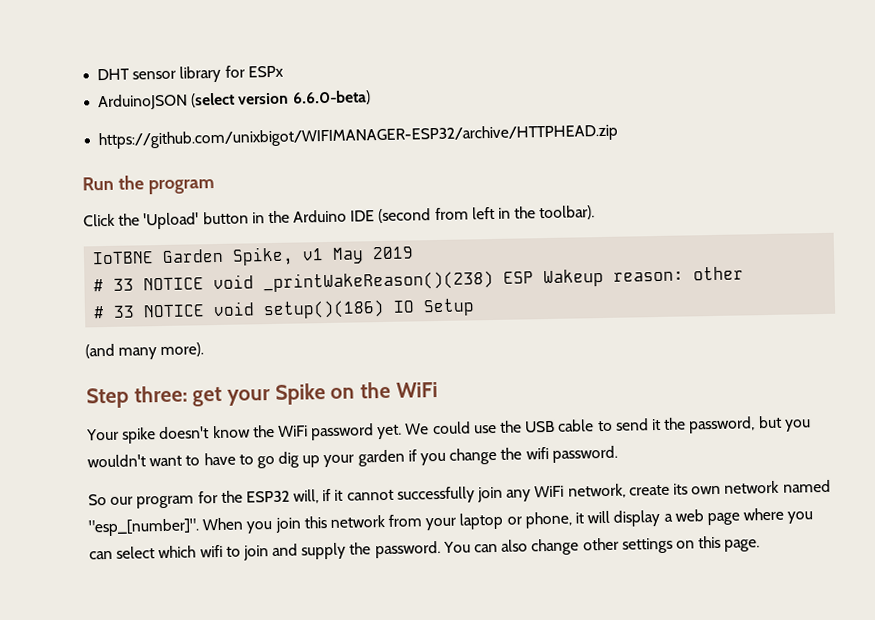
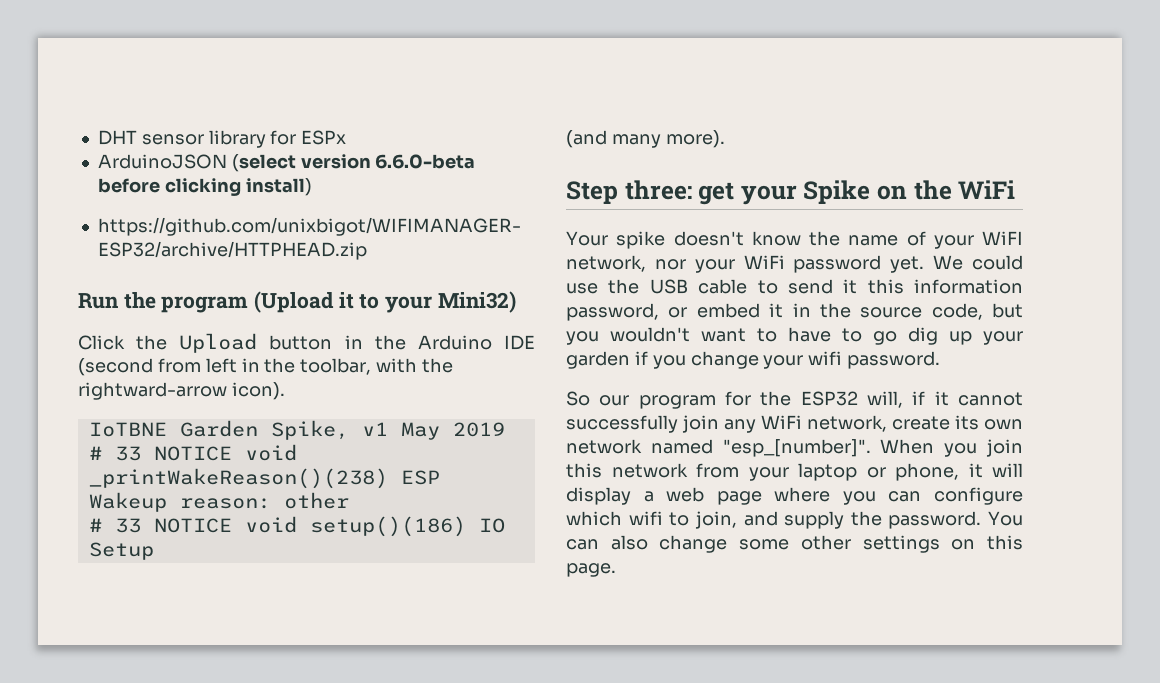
[292,90,371,106] 6.6.0-beta) -> [375,154,476,169] [97,178,312,196] 6.6.0-beta before clicking install)
(215, 187) none -> [254,291,516,313] (Upload it to your Mini32)
[143,212,200,230] 'Upload' -> [179,333,258,353] Upload
[539,205,596,221] toolbar). -> [300,358,454,375] [78,382,285,400] toolbar, with the rightward-arrow icon).
(275, 431) none -> [848,231,1023,249] [566,255,735,273] name of your WiFI network, nor your
[663,416,756,434] the password, -> [867,279,1023,294] [566,303,983,321] this information password, or embed it in the source code,
[500,447,523,460] the -> [763,355,804,369] your
[116,546,156,559] select -> [934,487,1023,505] configure
[242,545,269,561] join -> [694,511,737,529] join,
(580, 547) none -> [739,539,790,550] some

